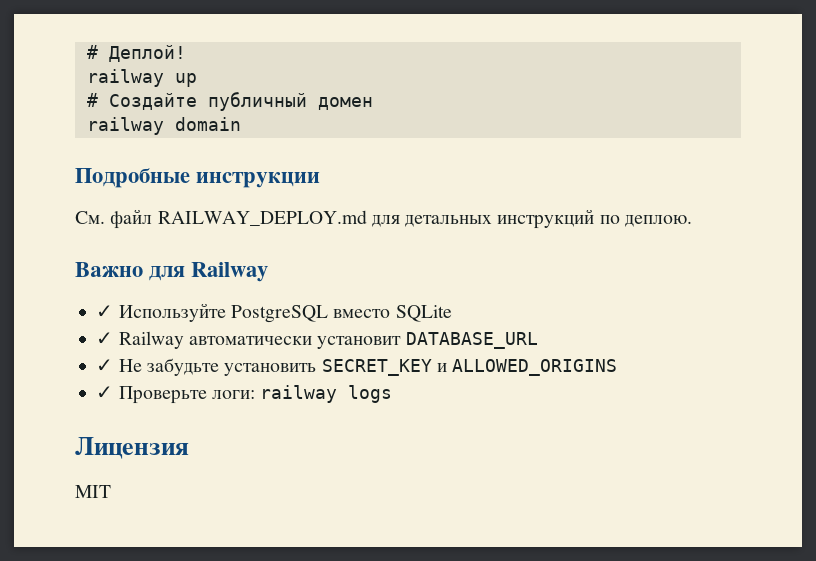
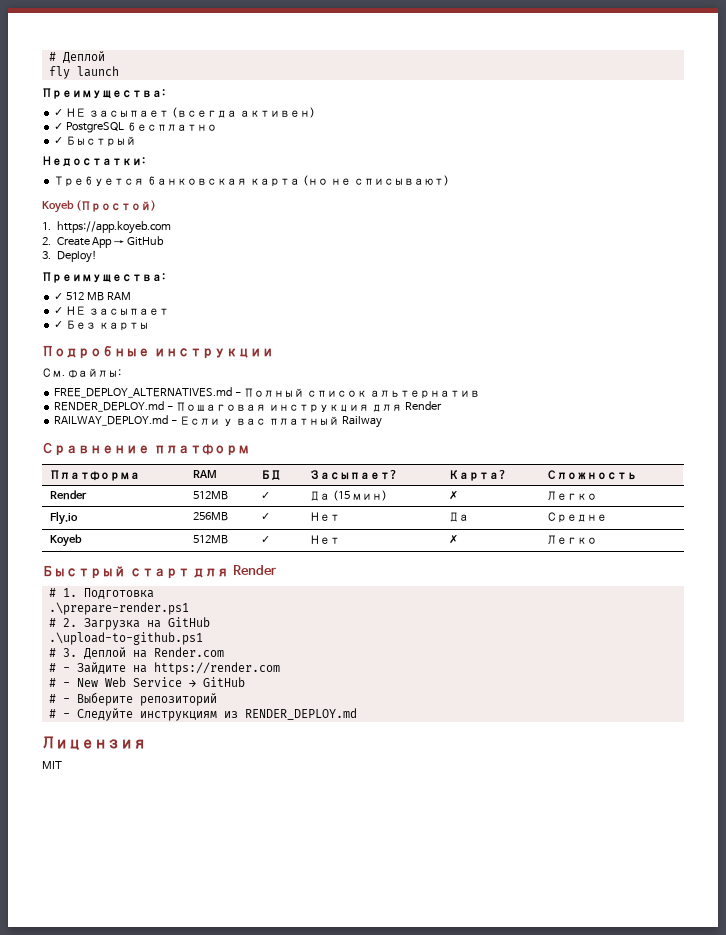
[86,45,186,62] [86,69,197,87] [86,92,373,111] [86,117,241,135] [75,168,321,188] [75,209,692,229] [75,262,269,282] [96,303,452,323] [96,331,538,349] [96,358,618,376] [96,385,393,404] # Деплой! // railway up // # Создайте публичный домен // railway domain // Подробные инструкции // См. файл RAILWAY_DEPLOY.md для детальных инструкций по деплою. // Важно для Railway // ✓ Используйте PostgreSQL вместо SQLite // ✓ Railway автоматически установит DATABASE_URL // ✓ Не забудьте установить SECRET_KEY и ALLOWED_ORIGINS // ✓ Проверьте логи: railway logs -> [48,51,105,63] [48,66,119,79] [42,88,165,99] [54,107,315,118] [54,122,218,133] [54,136,137,147] [42,156,145,167] [54,175,449,187] [42,200,156,213] [42,221,171,234] [42,236,165,248] [42,250,97,263] [42,272,165,283] [54,292,132,301] [54,306,170,315] [54,320,150,331] [42,345,274,359] [42,368,121,378] [54,387,480,399] [54,401,442,413] [54,415,382,428] [42,442,250,456] [49,470,140,481] [192,470,217,478] [260,470,281,480] [309,470,397,480] [448,470,506,481] [546,470,637,480] [49,490,87,500] [192,491,228,500] [260,492,270,499] [309,490,388,501] [448,490,458,500] [546,491,597,500] [49,511,78,525] [192,512,228,521] [260,513,270,520] [309,512,340,521] [448,512,469,522] [546,512,607,523] [49,534,82,547] [192,535,228,544] [260,536,270,543] [309,535,340,544] [448,534,458,544] [546,535,597,544] [42,565,276,579] [48,588,154,599] [48,602,189,615] [48,617,210,630] [48,632,203,645] [48,647,224,659] [48,662,280,675] [48,677,245,688] [48,692,217,706] [48,708,357,721] # Деплой // fly launch // Преимущества: // ✓ НЕ засыпает (всегда активен) // ✓ PostgreSQL бесплатно // ✓ Быстрый // Недостатки: // Требуется банковская карта (но не списывают) // Koyeb (Простой) // 1. https://app.koyeb.com // 2. Create App → GitHub // 3. Deploy! // Преимущества: // ✓ 512 MB RAM // ✓ НЕ засыпает // ✓ Без карты // Подробные инструкции // См. файлы: // FREE_DEPLOY_ALTERNATIVES.md - Полный список альтернатив // RENDER_DEPLOY.md - Пошаговая инструкция для Render // RAILWAY_DEPLOY.md - Если у вас платный Railway // Сравнение платформ // Платформа | RAM | БД | Засыпает? | Карта? | Сложность // Render | 512MB | ✓ | Да (15 мин) | ✗ | Легко // Fly.io | 256MB | ✓ | Нет | Да | Средне // Koyeb | 512MB | ✓ | Нет | ✗ | Легко // Быстрый старт для Render // # 1. Подготовка // .\prepare-render.ps1 // # 2. Загрузка на GitHub // .\upload-to-github.ps1 // # 3. Деплой на Render.com // # - Зайдите на https://render.com // # - New Web Service → GitHub // # - Выберите репозиторий // # - Следуйте инструкциям из RENDER_DEPLOY.md

